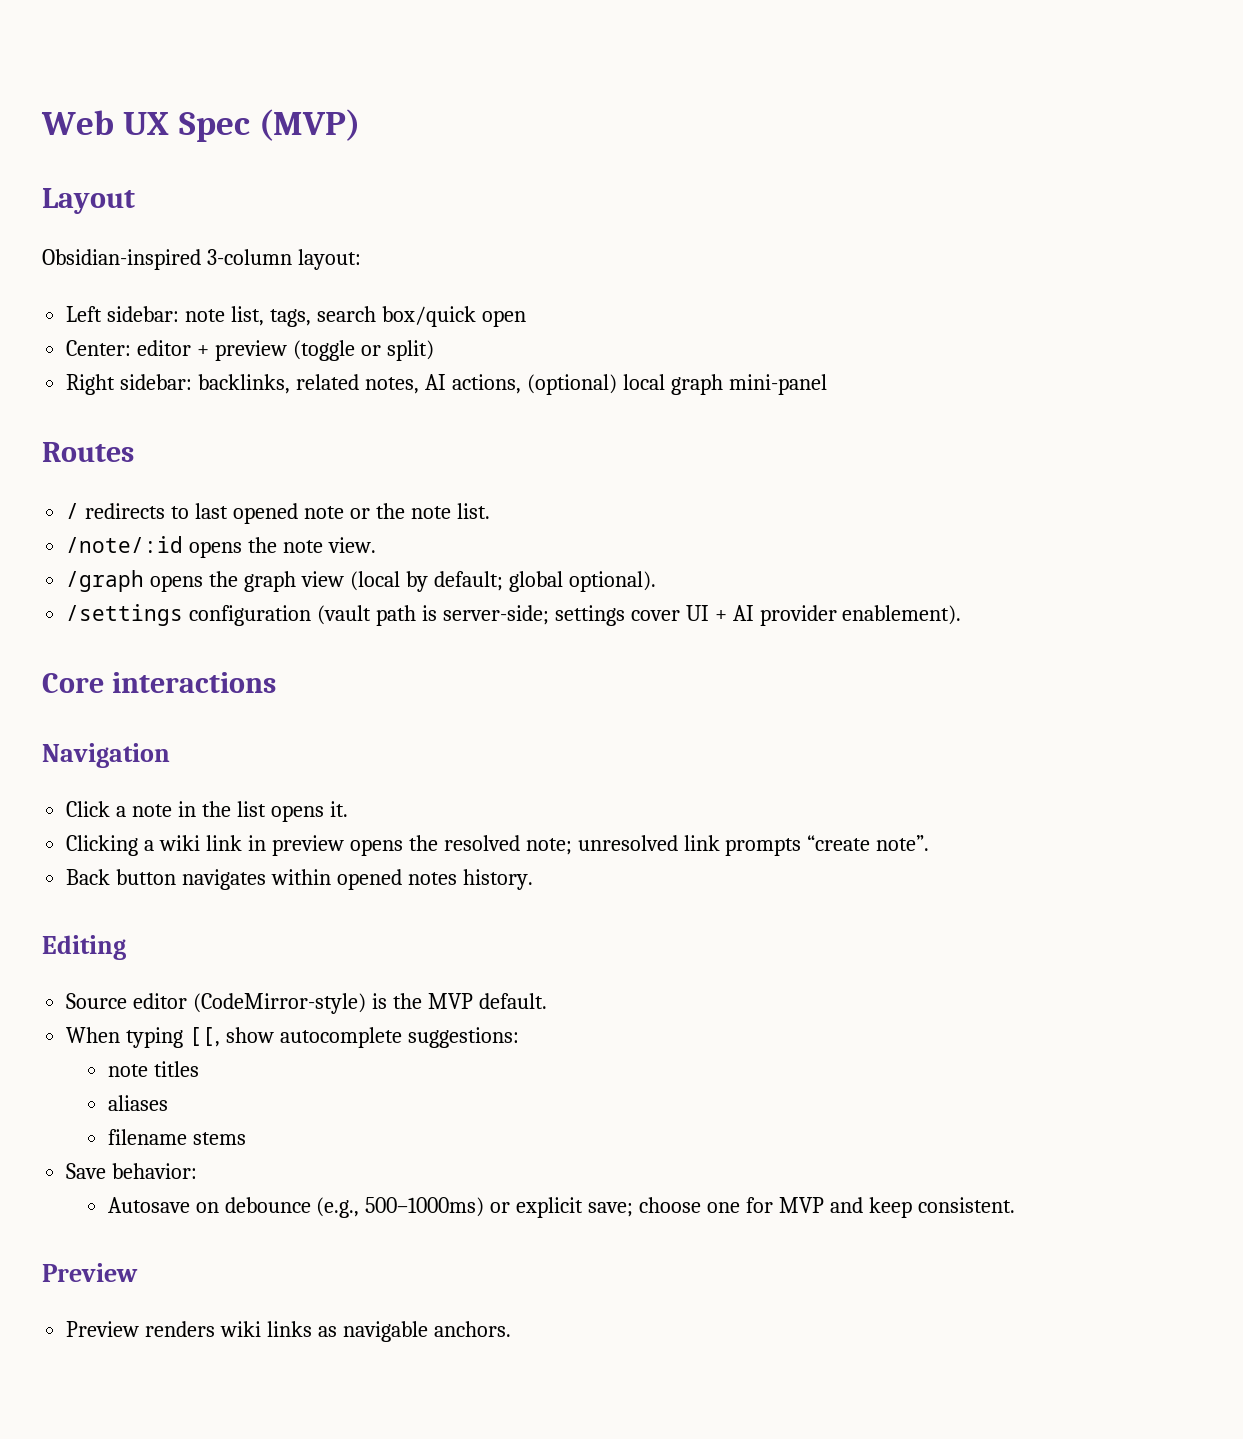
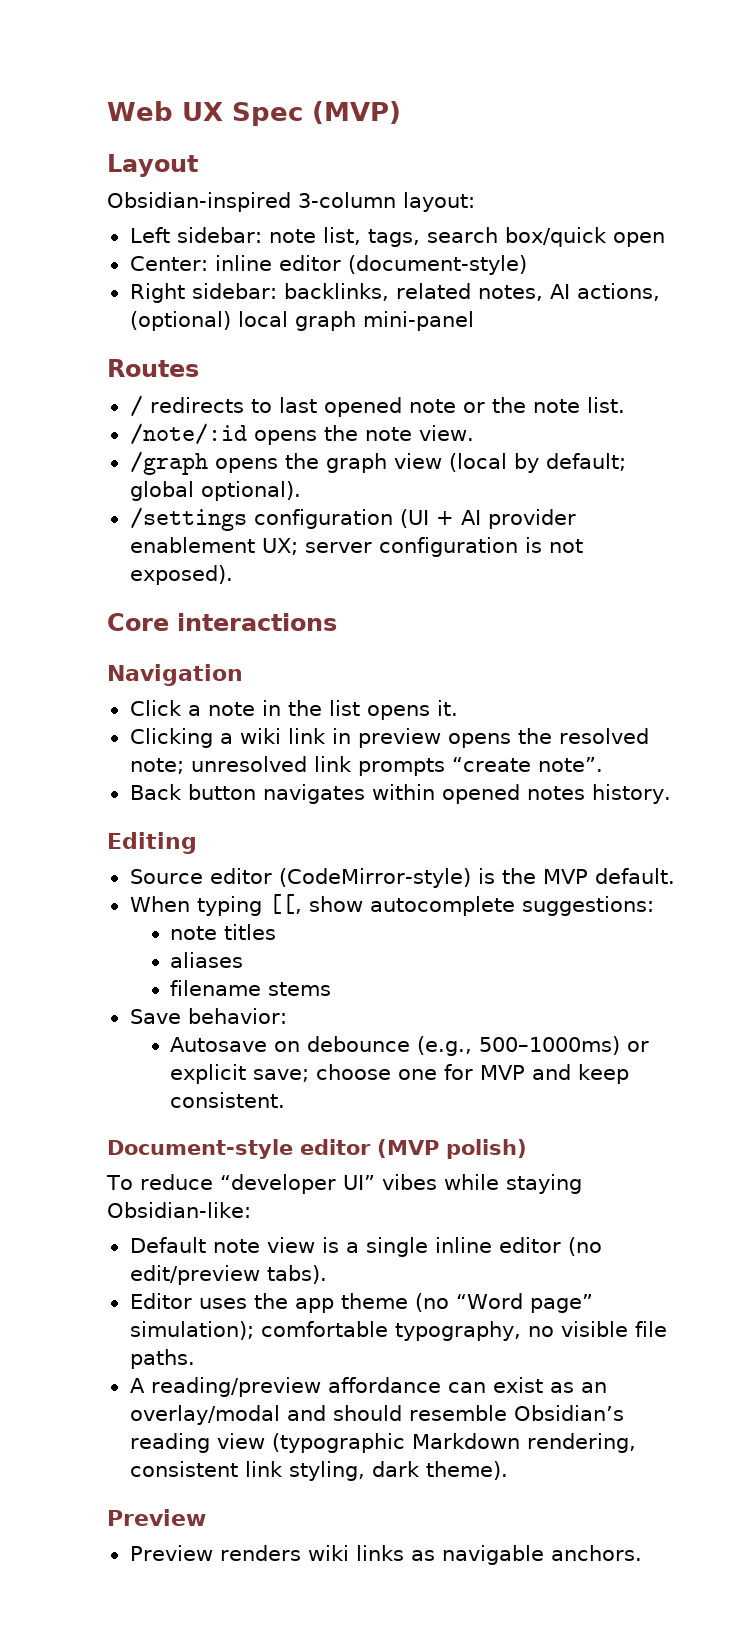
[137,340,434,361] editor + preview (toggle or split) -> [214,255,527,275] inline editor (document-style)
[317,605,962,626] (vault path is server-side; settings cover UI + AI provider enablement). -> [399,509,576,529] [129,537,583,557] [129,565,233,585] (UI + AI provider enablement UX; server configuration is not exposed).
(1015, 1205) none -> [107,1139,527,1159] [106,1174,582,1194] [107,1202,251,1218] [129,1237,602,1257] [129,1265,327,1285] [129,1293,593,1313] [129,1321,667,1341] [129,1349,195,1369] [129,1377,607,1397] [129,1405,624,1425] [129,1433,636,1453] [129,1461,508,1481] // Document-style editor (MVP polish) // To reduce “developer UI” vibes while staying Obsidian-like: // Default note view is a single inline editor (no edit/preview tabs). // Editor uses the app theme (no “Word page” simulation); comfortable typography, no visible file paths. // A reading/preview affordance can exist as an overlay/modal and should resemble Obsidian’s reading view (typographic Markdown rendering, consistent link styling, dark theme).

